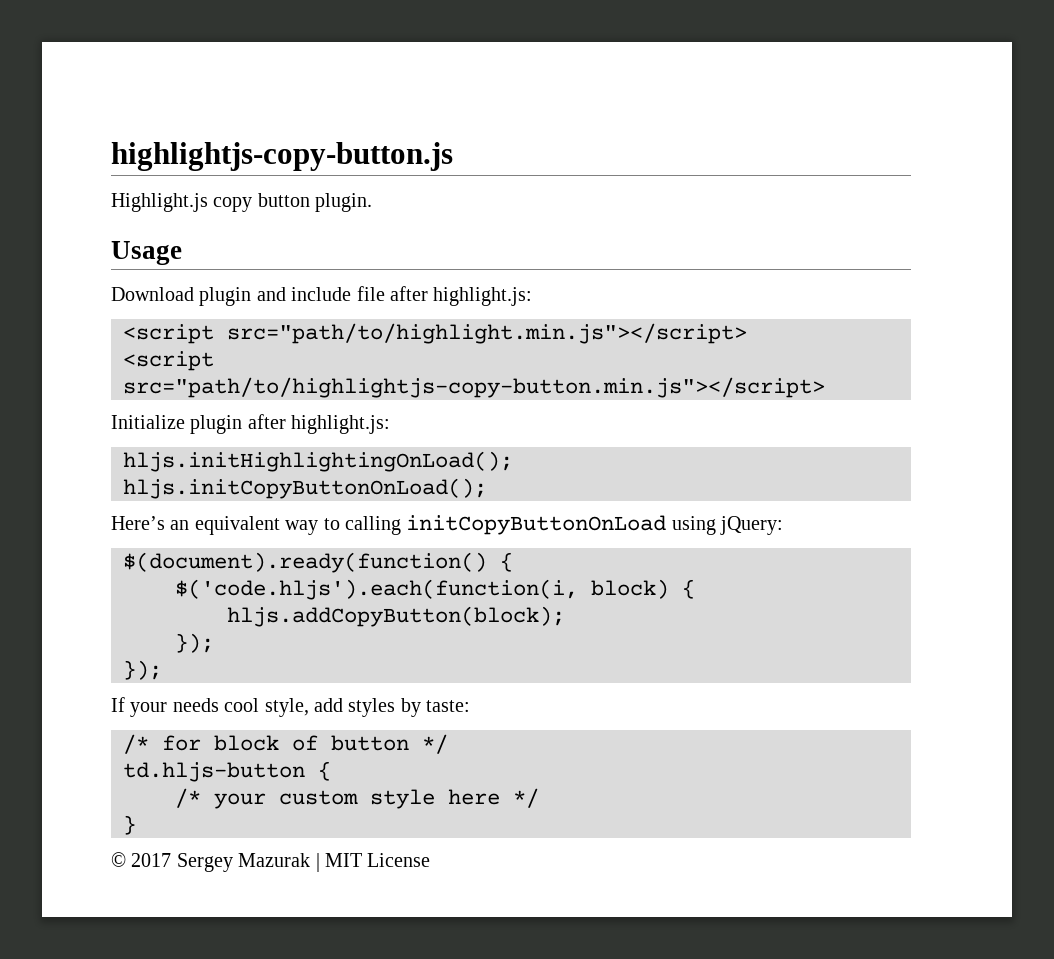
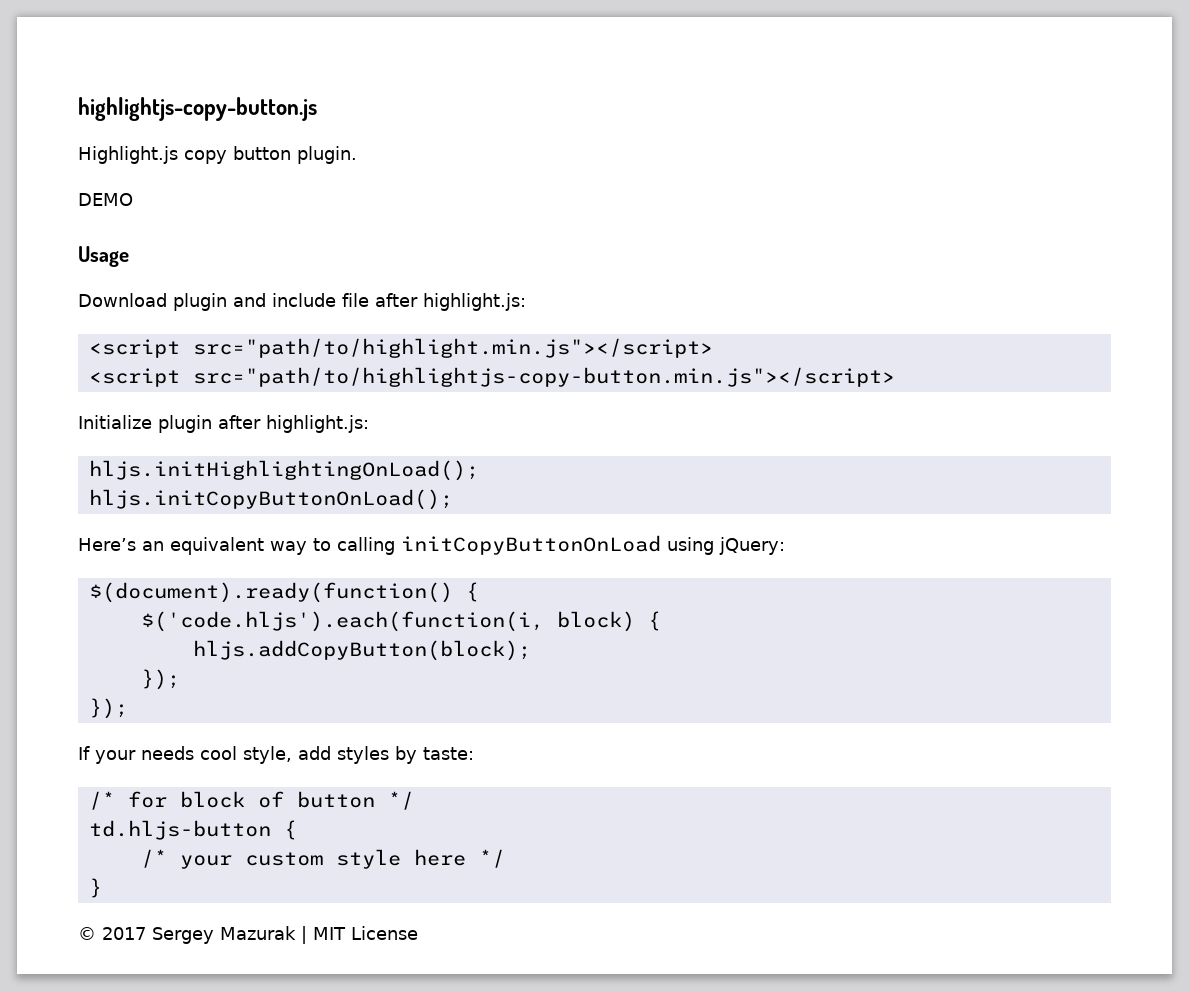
(373, 202) none -> [78,193,133,206] // DEMO

